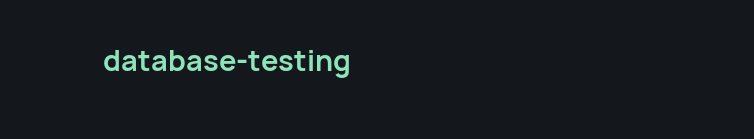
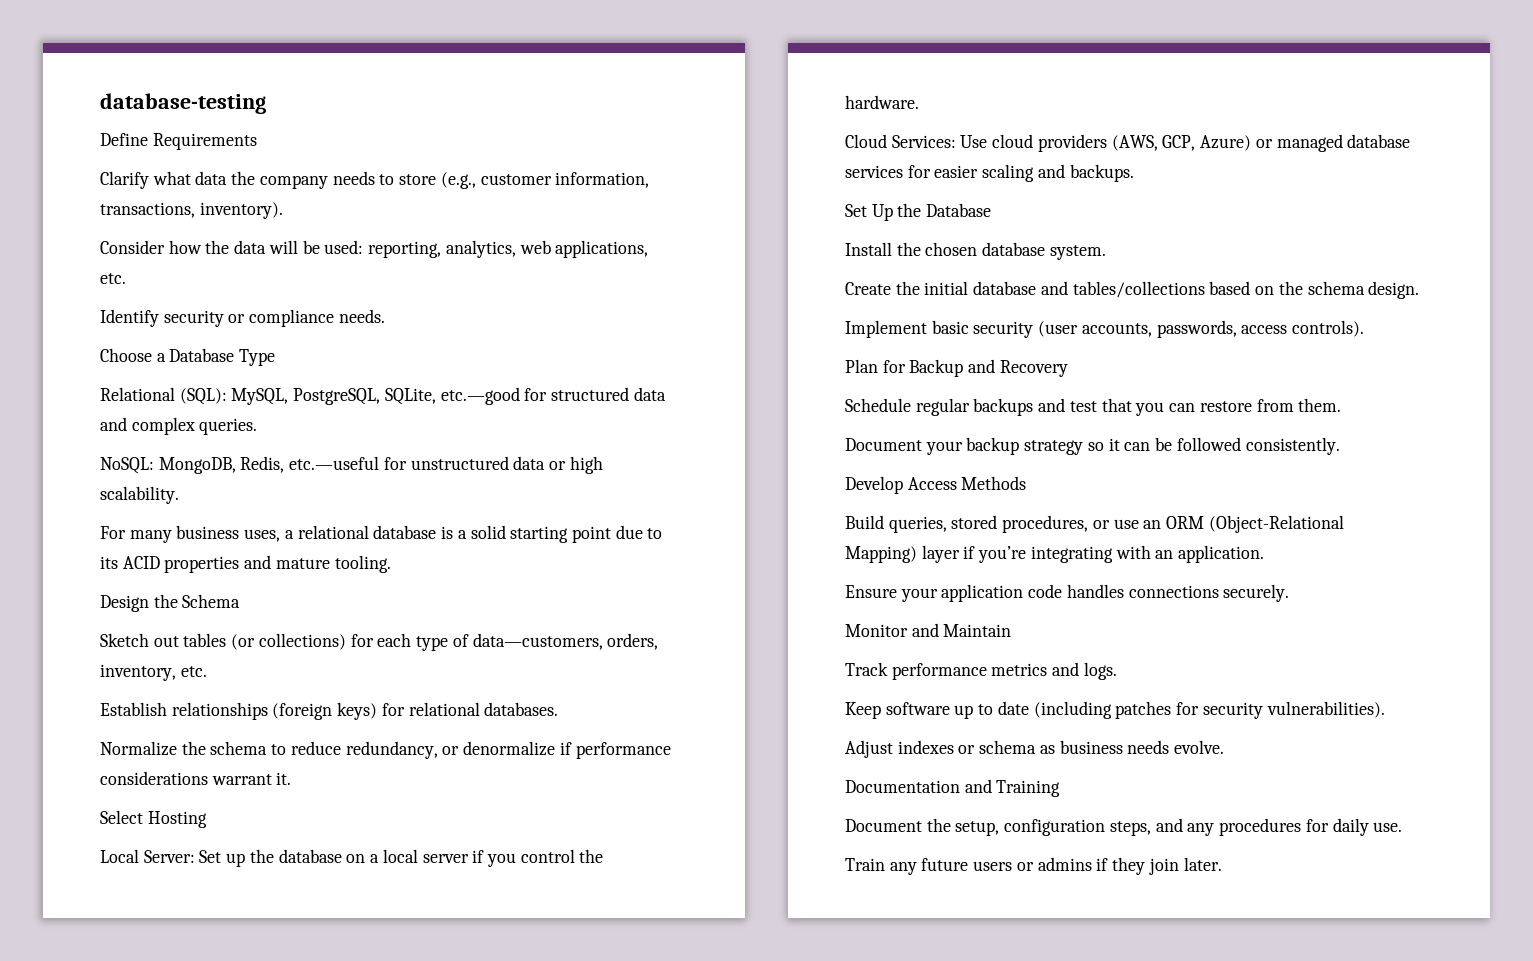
(351, 64) none -> [100,133,257,150] [100,171,650,189] [100,202,283,219] [100,240,649,258] [100,273,126,284] [100,309,385,327] [100,348,276,366] [100,387,666,405] [100,417,258,435] [100,456,603,474] [100,486,179,504] [100,525,663,543] [100,555,391,573] [100,594,241,612] [100,633,659,651] [100,664,207,681] [100,702,559,720] [100,741,671,759] [100,771,292,785] [100,810,207,828] [100,849,604,867] [845,95,919,109] [845,134,1411,152] [845,164,1134,182] [845,203,992,221] [845,242,1106,260] [845,281,1420,299] [845,320,1365,338] [845,359,1068,377] [845,398,1342,416] [845,437,1340,455] [845,476,1027,494] [845,515,1344,533] [845,545,1265,563] [845,584,1290,602] [845,623,1012,637] [845,662,1117,680] [845,701,1385,719] [845,740,1225,758] [845,779,1061,797] [845,818,1403,836] [845,857,1222,875] // Define Requirements // Clarify what data the company needs to store (e.g., customer information, transactions, inventory). // Consider how the data will be used: reporting, analytics, web applications, etc. // Identify security or compliance needs. // Choose a Database Type // Relational (SQL): MySQL, PostgreSQL, SQLite, etc.—good for structured data and complex queries. // NoSQL: MongoDB, Redis, etc.—useful for unstructured data or high scalability. // For many business uses, a relational database is a solid starting point due to its ACID properties and mature tooling. // Design the Schema // Sketch out tables (or collections) for each type of data—customers, orders, inventory, etc. // Establish relationships (foreign keys) for relational databases. // Normalize the schema to reduce redundancy, or denormalize if performance considerations warrant it. // Select Hosting // Local Server: Set up the database on a local server if you control the hardware. // Cloud Services: Use cloud providers (AWS, GCP, Azure) or managed database services for easier scaling and backups. // Set Up the Database // Install the chosen database system. // Create the initial database and tables/collections based on the schema design. // Implement basic security (user accounts, passwords, access controls). // Plan for Backup and Recovery // Schedule regular backups and test that you can restore from them. // Document your backup strategy so it can be followed consistently. // Develop Access Methods // Build queries, stored procedures, or use an ORM (Object-Relational Mapping) layer if you’re integrating with an application. // Ensure your application code handles connections securely. // Monitor and Maintain // Track performance metrics and logs. // Keep software up to date (including patches for security vulnerabilities). // Adjust indexes or schema as business needs evolve. // Documentation and Training // Document the setup, configuration steps, and any procedures for daily use. // Train any future users or admins if they join later.

